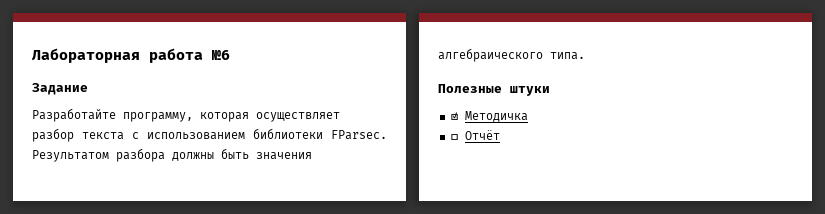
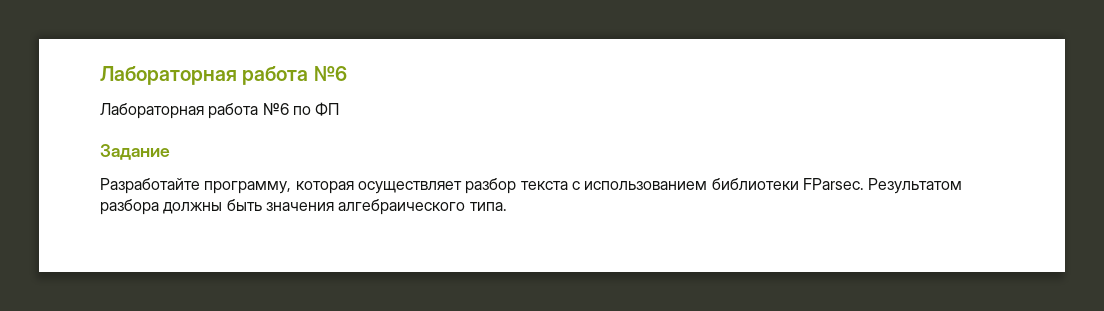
[31,48,230,63] Лабораторная работа №6 -> [100,66,347,85] [100,102,340,119] Лабораторная работа №6 // Лабораторная работа №6 по ФП
[438,84,550,96] [450,111,528,122] [450,130,500,140] // Полезные штуки // ☑ Методичка // ☐ Отчёт -> (507, 206) none

